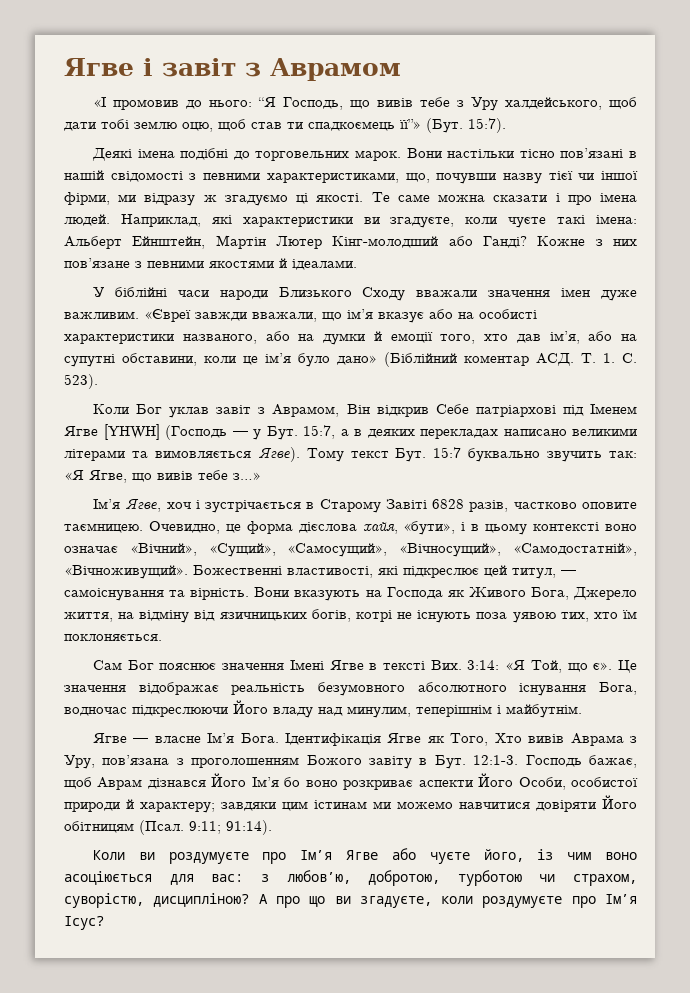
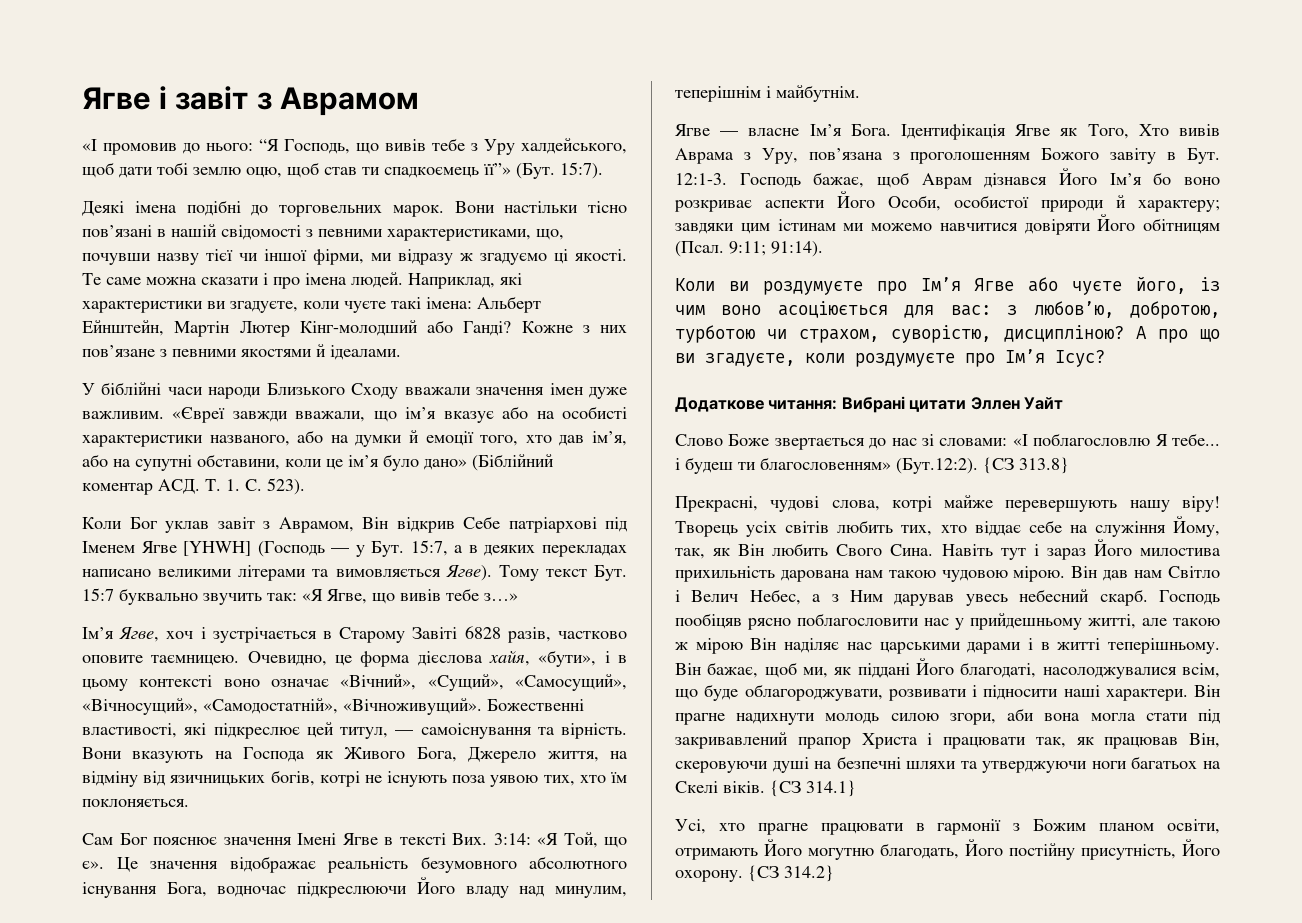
(104, 923) none -> [675,396,1064,413] [675,433,1220,450] [675,457,1069,474] [675,495,1220,512] [675,516,1220,537] [675,539,1221,560] [675,566,1220,582] [675,589,1220,606] [675,613,1220,630] [675,638,1220,654] [675,658,1220,679] [675,684,1221,701] [675,708,1220,725] [675,732,1220,749] [675,756,1221,773] [675,780,856,797] [675,819,1220,835] [675,839,1220,860] [675,865,834,882] // Додаткове читання: Вибрані цитати Эллен Уайт // Слово Боже звертається до нас зі словами: «І поблагословлю Я тебе... і будеш ти благословенням» (Бут.12:2). {СЗ 313.8} // Прекрасні, чудові слова, котрі майже перевершують нашу віру! Творець усіх світів любить тих, хто віддає себе на служіння Йому, так, як Він любить Свого Сина. Навіть тут і зараз Його милостива прихильність дарована нам такою чудовою мірою. Він дав нам Світло і Велич Небес, а з Ним дарував увесь небесний скарб. Господь пообіцяв рясно поблагословити нас у прийдешньому житті, але такою ж мірою Він наділяє нас царськими дарами і в житті теперішньому. Він бажає, щоб ми, як піддані Його благодаті, насолоджувалися всім, що буде облагороджувати, розвивати і підносити наші характери. Він прагне надихнути молодь силою згори, аби вона могла стати під закривавлений прапор Христа і працювати так, як працював Він, скеровуючи душі на безпечні шляхи та утверджуючи ноги багатьох на Скелі віків. {СЗ 314.1} // Усі, хто прагне працювати в гармонії з Божим планом освіти, отримають Його могутню благодать, Його постійну присутність, Його охорону. {СЗ 314.2}

